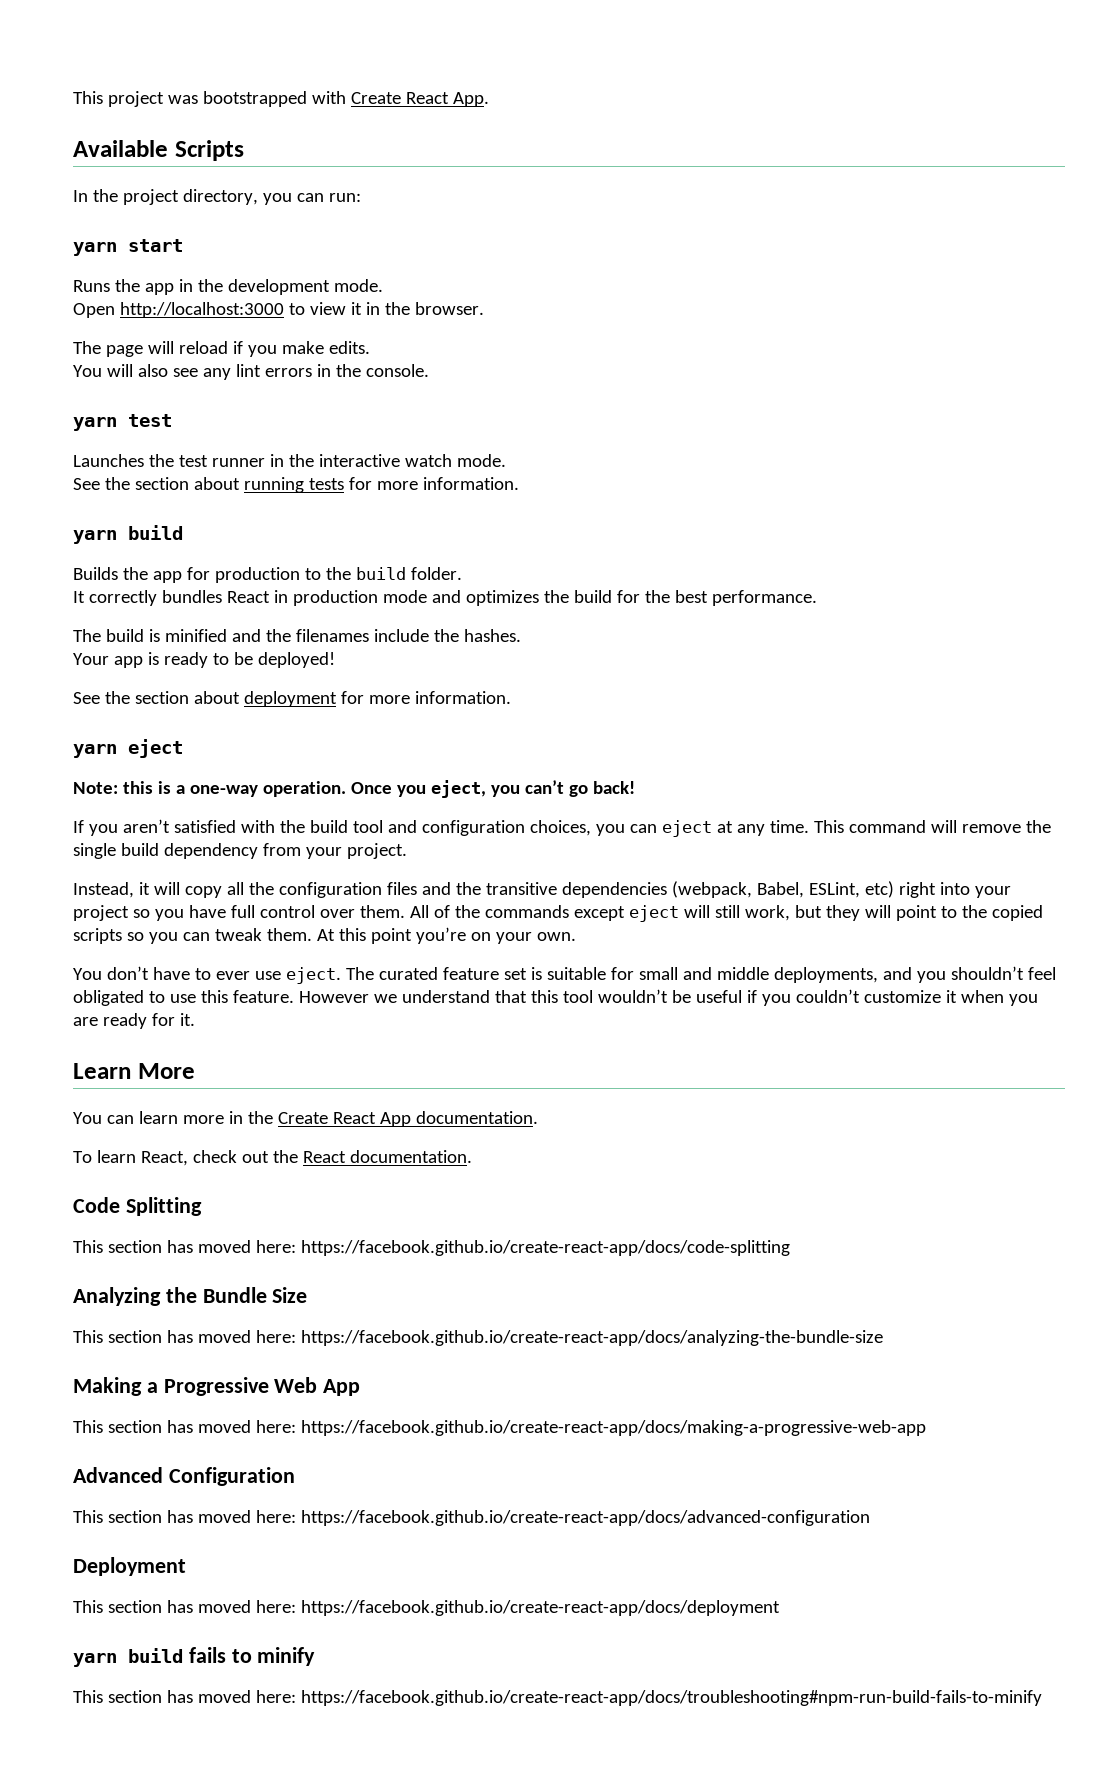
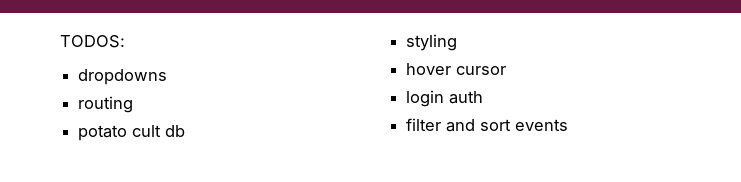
[73,91,489,107] [73,140,244,161] [73,189,361,205] [73,239,183,256] [73,279,383,295] [73,302,484,318] [73,341,370,357] [73,364,429,380] [73,414,172,431] [73,454,506,467] [73,477,519,493] [73,525,183,544] [73,567,462,583] [73,590,817,606] [73,629,521,642] [73,652,335,668] [73,691,511,707] [73,739,183,758] [73,780,635,798] [73,819,1051,837] [73,843,407,859] [73,881,1011,898] [73,905,1043,922] [73,927,576,944] [73,966,1056,984] [73,989,1038,1006] [73,1013,195,1029] [73,1063,195,1079] [73,1111,538,1127] [73,1150,472,1166] [73,1197,202,1216] [73,1240,790,1256] [73,1287,308,1306] [73,1330,883,1346] [73,1377,361,1396] [73,1420,926,1436] [73,1467,295,1486] [73,1510,870,1526] [73,1557,186,1576] [73,1600,780,1616] [73,1647,316,1667] [73,1690,1042,1706] This project was bootstrapped with Create React App. // Available Scripts // In the project directory, you can run: // yarn start // Runs the app in the development mode. // Open http://localhost:3000 to view it in the browser. // The page will reload if you make edits. // You will also see any lint errors in the console. // yarn test // Launches the test runner in the interactive watch mode. // See the section about running tests for more information. // yarn build // Builds the app for production to the build folder. // It correctly bundles React in production mode and optimizes the build for the best performance. // The build is minified and the filenames include the hashes. // Your app is ready to be deployed! // See the section about deployment for more information. // yarn eject // Note: this is a one-way operation. Once you eject, you can’t go back! // If you aren’t satisfied with the build tool and configuration choices, you can eject at any time. This command will remove the single build dependency from your project. // Instead, it will copy all the configuration files and the transitive dependencies (webpack, Babel, ESLint, etc) right into your project so you have full control over them. All of the commands except eject will still work, but they will point to the copied scripts so you can tweak them. At this point you’re on your own. // You don’t have to ever use eject. The curated feature set is suitable for small and middle deployments, and you shouldn’t feel obligated to use this feature. However we understand that this tool wouldn’t be useful if you couldn’t customize it when you are ready for it. // Learn More // You can learn more in the Create React App documentation. // To learn React, check out the React documentation. // Code Splitting // This section has moved here: https://facebook.github.io/create-react-app/docs/code-splitting // Analyzing the Bundle Size // This section has moved here: https://facebook.github.io/create-react-app/docs/analyzing-the-bundle-size // Making a Progressive Web App // This section has moved here: https://facebook.github.io/create-react-app/docs/making-a-progressive-web-app // Advanced Configuration // This section has moved here: https://facebook.github.io/create-react-app/docs/advanced-configuration // Deployment // This section has moved here: https://facebook.github.io/create-react-app/docs/deployment // yarn build fails to minify // This section has moved here: https://facebook.github.io/create-react-app/docs/troubleshooting#npm-run-build-fails-to-minify -> [60,35,125,48] [78,69,168,85] [78,96,134,113] [78,125,186,141] [406,34,458,51] [406,63,507,75] [406,90,484,107] [406,118,569,132] TODOS: // dropdowns // routing // potato cult db // styling // hover cursor // login auth // filter and sort events

